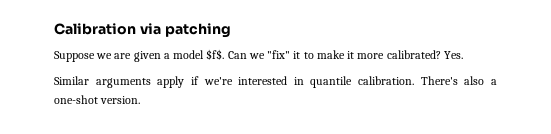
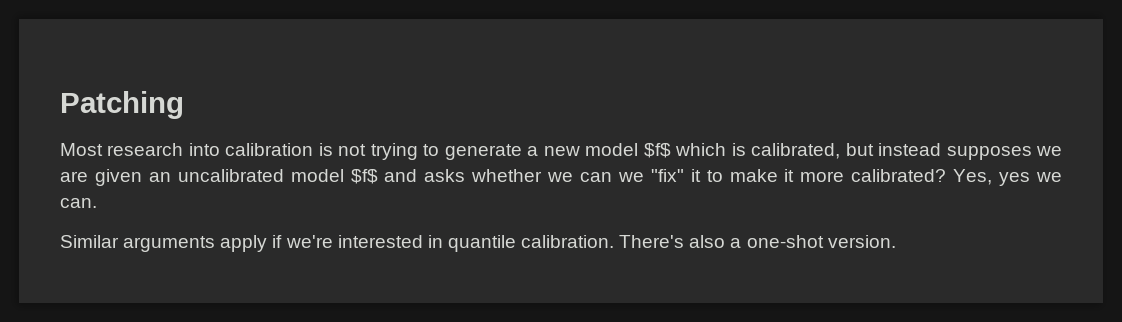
[54,23,231,38] [54,49,247,62] Calibration via patching // Suppose we are given a model $f$. Can -> [60,91,184,119] [60,143,1063,160] [60,169,613,186] Patching // Most research into calibration is not trying to generate a new model $f$ which is calibrated, but instead supposes we are given an uncalibrated model $f$ and asks whether we can
[443,51,463,59] Yes. -> [953,169,1063,186] [60,198,97,208] Yes, yes we can.

